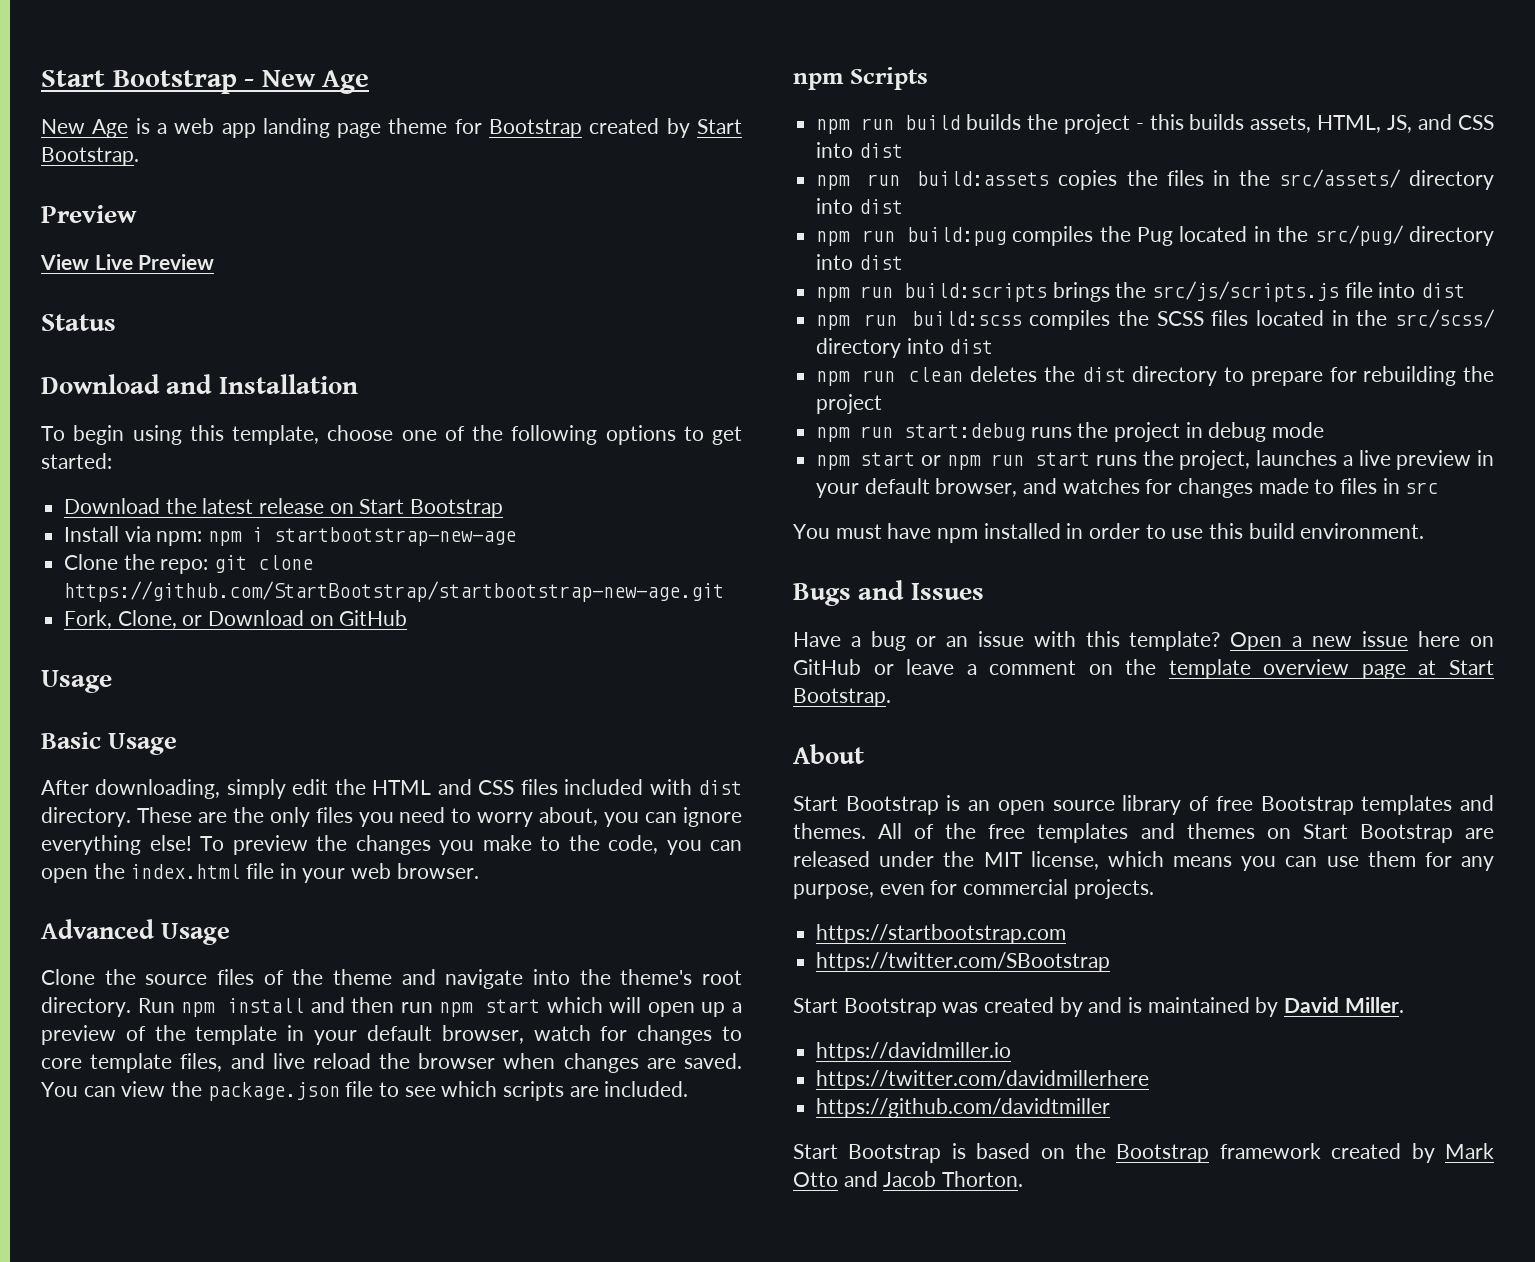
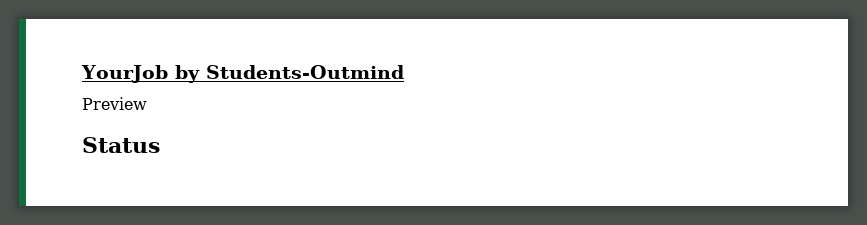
[41,70,370,94] [41,118,742,138] [41,147,139,166] [41,205,137,223] [40,254,215,270] [41,314,116,331] [41,374,358,394] [41,425,742,445] [41,453,112,469] [64,498,504,518] [64,526,517,546] [64,554,314,574] [64,581,725,602] [64,610,408,629] [41,670,112,693] [41,732,177,755] [41,779,742,799] [41,807,742,827] [41,835,742,855] [41,863,479,883] [41,919,230,945] [41,969,742,989] [41,997,743,1017] [41,1025,743,1045] [41,1053,742,1073] [41,1081,689,1101] [793,67,928,90] [816,114,1494,134] [816,142,903,158] [816,169,1494,190] [816,198,903,214] [816,225,1494,246] [816,254,903,270] [816,281,1466,302] [816,309,1495,330] [816,338,994,358] [816,366,1494,386] [816,394,883,414] [816,422,1325,442] [816,450,1494,470] [816,478,1439,498] [793,523,1425,543] [793,580,984,606] [793,631,1494,651] [793,659,1494,679] [793,688,891,707] [793,744,864,764] [793,795,1494,815] [793,823,1494,843] [793,851,1494,871] [793,879,1154,899] [816,924,1067,944] [816,952,1111,972] [793,997,1404,1017] [816,1042,1012,1062] [816,1070,1150,1090] [816,1098,1111,1118] [793,1143,1494,1163] [793,1171,1024,1187] Start Bootstrap - New Age // New Age is a web app landing page theme for Bootstrap created by Start Bootstrap. // Preview // View Live Preview // Status // Download and Installation // To begin using this template, choose one of the following options to get started: // Download the latest release on Start Bootstrap // Install via npm: npm i startbootstrap-new-age // Clone the repo: git clone https://github.com/StartBootstrap/startbootstrap-new-age.git // Fork, Clone, or Download on GitHub // Usage // Basic Usage // After downloading, simply edit the HTML and CSS files included with dist directory. These are the only files you need to worry about, you can ignore everything else! To preview the changes you make to the code, you can open the index.html file in your web browser. // Advanced Usage // Clone the source files of the theme and navigate into the theme's root directory. Run npm install and then run npm start which will open up a preview of the template in your default browser, watch for changes to core template files, and live reload the browser when changes are saved. You can view the package.json file to see which scripts are included. // npm Scripts // npm run build builds the project - this builds assets, HTML, JS, and CSS into dist // npm run build:assets copies the files in the src/assets/ directory into dist // npm run build:pug compiles the Pug located in the src/pug/ directory into dist // npm run build:scripts brings the src/js/scripts.js file into dist // npm run build:scss compiles the SCSS files located in the src/scss/ directory into dist // npm run clean deletes the dist directory to prepare for rebuilding the project // npm run start:debug runs the project in debug mode // npm start or npm run start runs the project, launches a live preview in your default browser, and watches for changes made to files in src // You must have npm installed in order to use this build environment. // Bugs and Issues // Have a bug or an issue with this template? Open a new issue here on GitHub or leave a comment on the template overview page at Start Bootstrap. // About // Start Bootstrap is an open source library of free Bootstrap templates and themes. All of the free templates and themes on Start Bootstrap are released under the MIT license, which means you can use them for any purpose, even for commercial projects. // https://startbootstrap.com // https://twitter.com/SBootstrap // Start Bootstrap was created by and is maintained by David Miller. // https://davidmiller.io // https://twitter.com/davidmillerhere // https://github.com/davidtmiller // Start Bootstrap is based on the Bootstrap framework created by Mark Otto and Jacob Thorton. -> [81,65,404,83] [82,97,147,110] [82,137,160,153] YourJob by Students-Outmind // Preview // Status

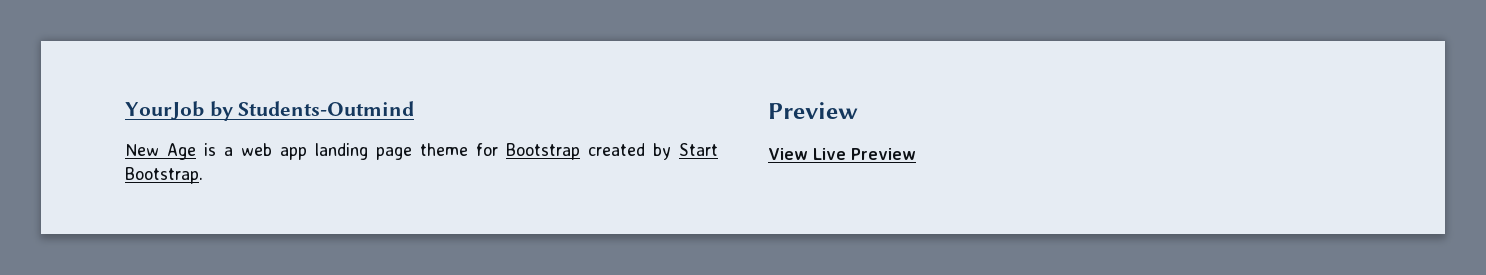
[82,97,147,110] [82,137,160,153] Preview // Status -> [125,143,718,160] [125,167,203,184] [768,102,858,119] [768,148,916,160] New Age is a web app landing page theme for Bootstrap created by Start Bootstrap. // Preview // View Live Preview

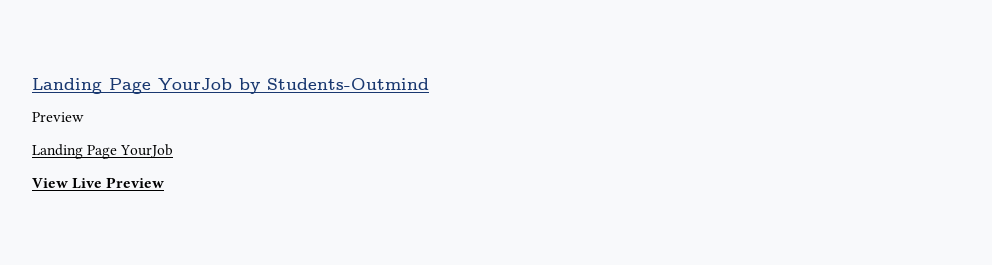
(125, 110) none -> [32,78,151,94] Landing Page
[125,143,718,160] [125,167,203,184] [768,102,858,119] New Age is a web app landing page theme for Bootstrap created by Start Bootstrap. // Preview -> [32,112,84,122] [32,144,174,159] Preview // Landing Page YourJob

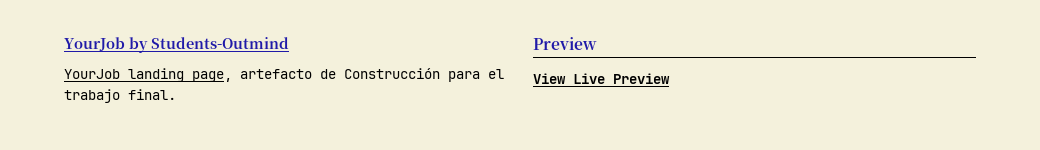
[32,78,151,94] Landing Page -> (64, 44) none
[32,112,84,122] [32,144,174,159] Preview // Landing Page YourJob -> [64,68,504,82] [64,89,176,103] [533,37,597,50] YourJob landing page, artefacto de Construcción para el trabajo final. // Preview

